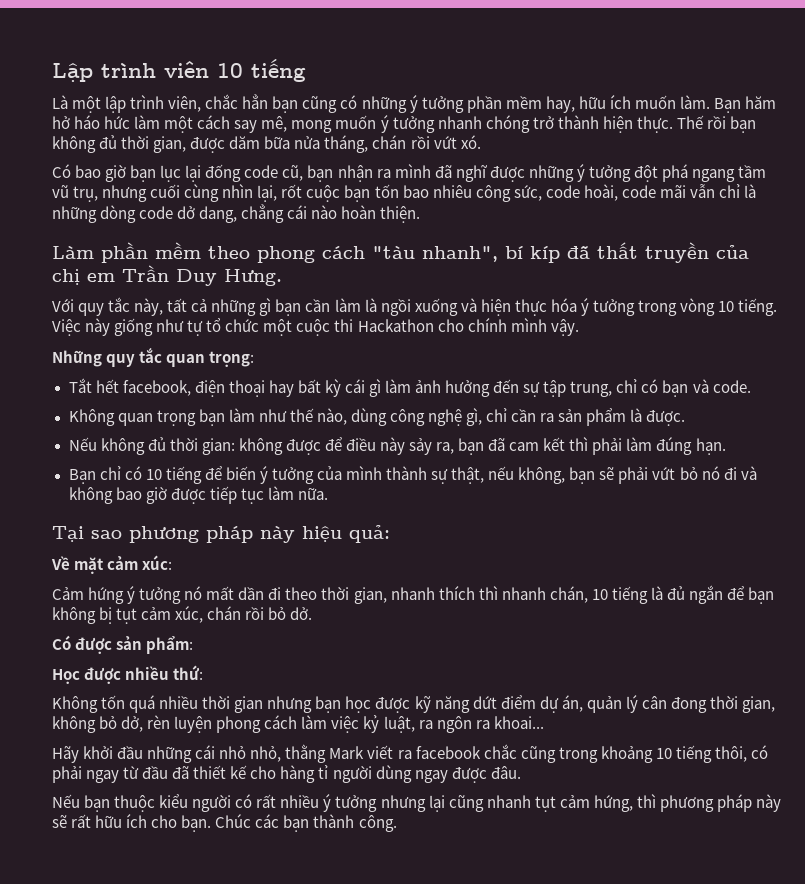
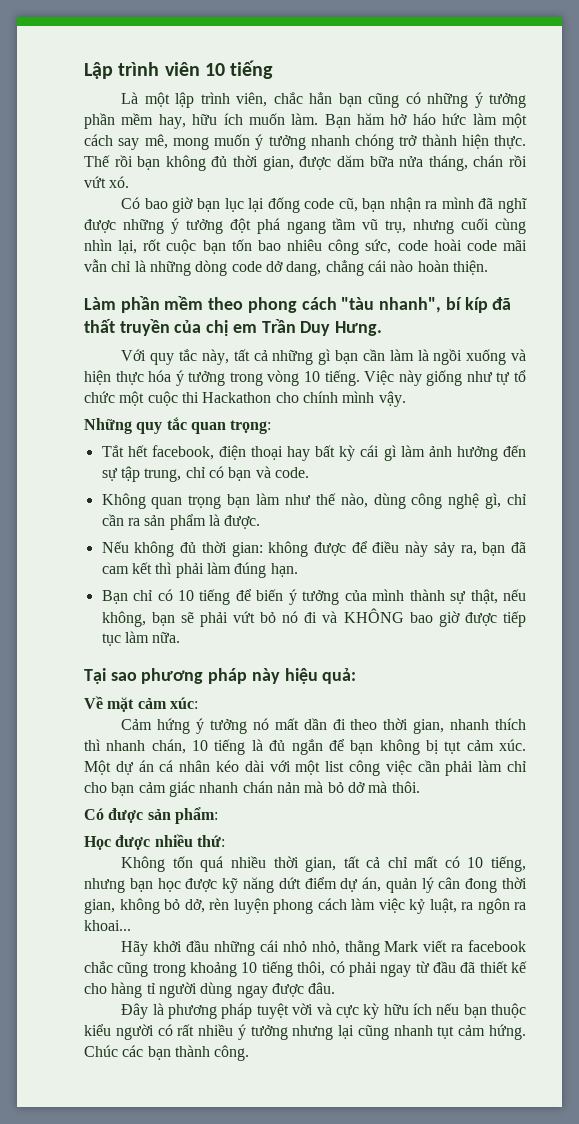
[583,184,618,201] hoài, -> [433,239,462,251] hoài
[68,487,113,504] không -> [343,608,404,623] KHÔNG
[175,606,313,623] xúc, chán rồi bỏ dở. -> [498,739,526,751] [84,760,528,776] [84,781,420,797] xúc. Một dự án cá nhân kéo dài với một list công việc cần phải làm chỉ cho bạn cảm giác nhanh chán nản mà bỏ dở mà thôi.
[234,696,264,713] gian -> [305,856,526,872] gian, tất cả chỉ mất có 10 tiếng,
[52,794,80,808] Nếu -> [121,1003,460,1019] Đây là phương pháp tuyệt vời và cực kỳ hữu ích nếu
[593,794,781,812] [52,814,212,832] hứng, thì phương pháp này sẽ rất hữu ích cho bạn. -> [489,1024,526,1040] hứng.

